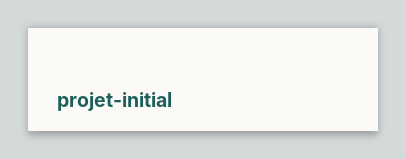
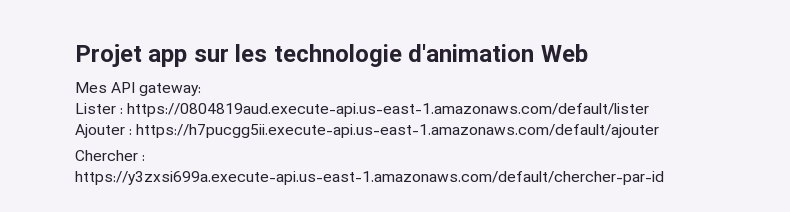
[57,92,172,111] projet-initial -> [75,44,588,67] [75,82,202,96] [75,103,650,117] [75,124,660,138] [75,150,146,161] [75,171,664,185] Projet app sur les technologie d'animation Web // Mes API gateway: // Lister : https://0804819aud.execute-api.us-east-1.amazonaws.com/default/lister // Ajouter : https://h7pucgg5ii.execute-api.us-east-1.amazonaws.com/default/ajouter // Chercher : https://y3zxsi699a.execute-api.us-east-1.amazonaws.com/default/chercher-par-id

